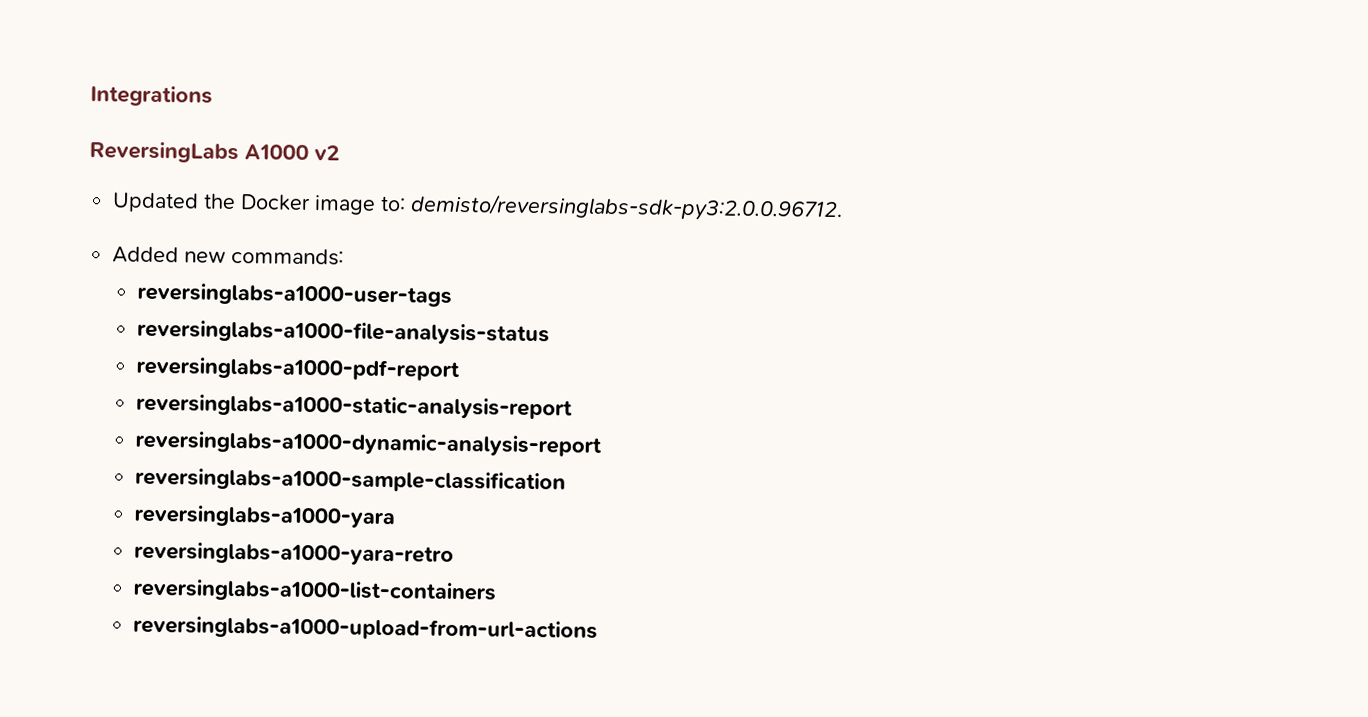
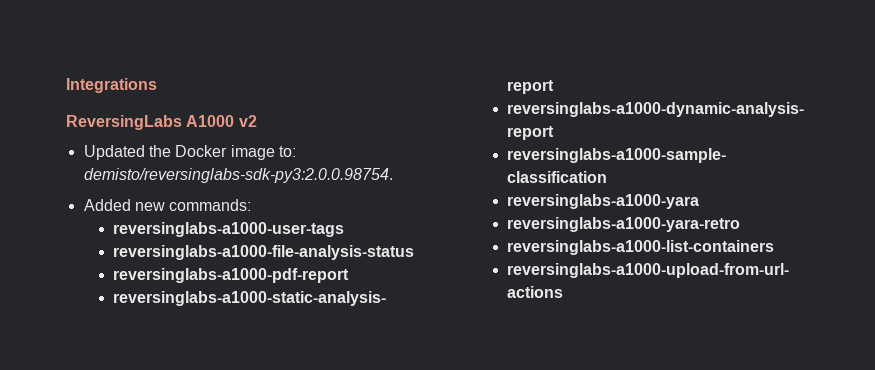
[410,193,844,223] demisto/reversinglabs-sdk-py3:2.0.0.96712. -> [83,168,393,183] demisto/reversinglabs-sdk-py3:2.0.0.98754.

